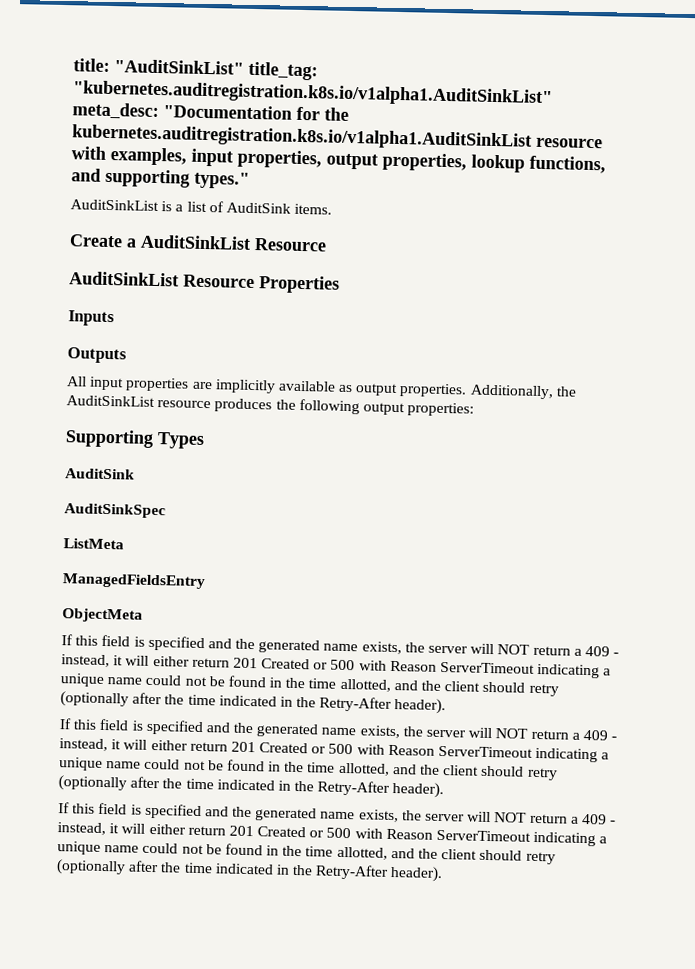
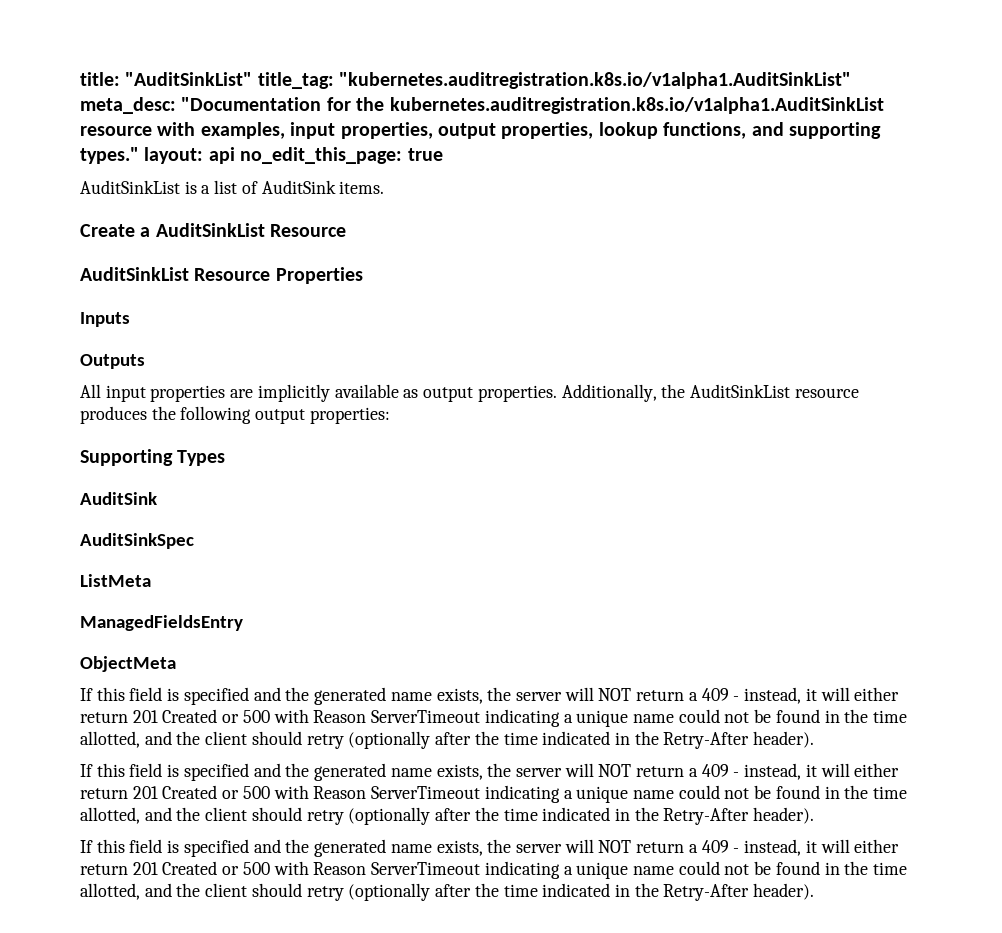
(250, 180) none -> [144,147,443,164] layout: api no_edit_this_page: true

